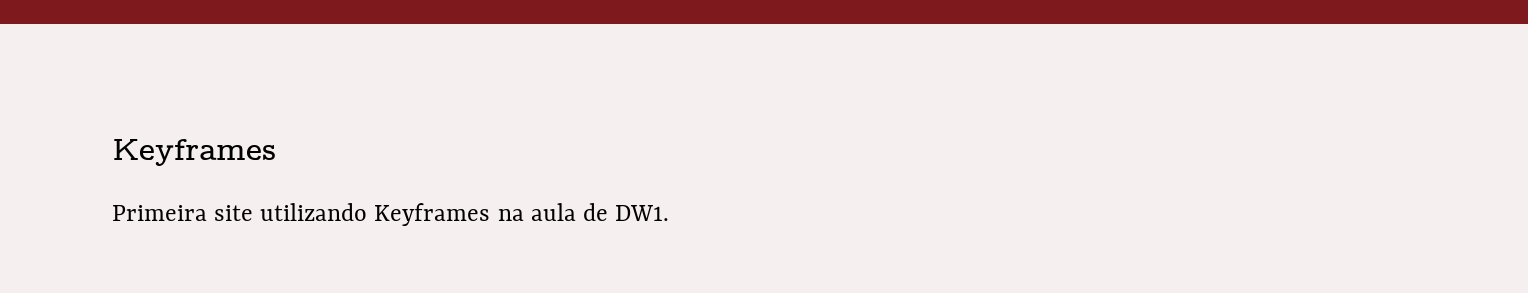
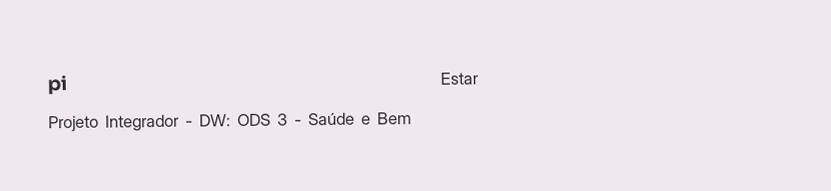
[112,139,276,166] [112,203,670,226] Keyframes // Primeira site utilizando Keyframes na aula de DW1. -> [47,75,67,95] [48,112,412,133] [440,72,478,85] pi // Projeto Integrador - DW: ODS 3 - Saúde e Bem Estar

